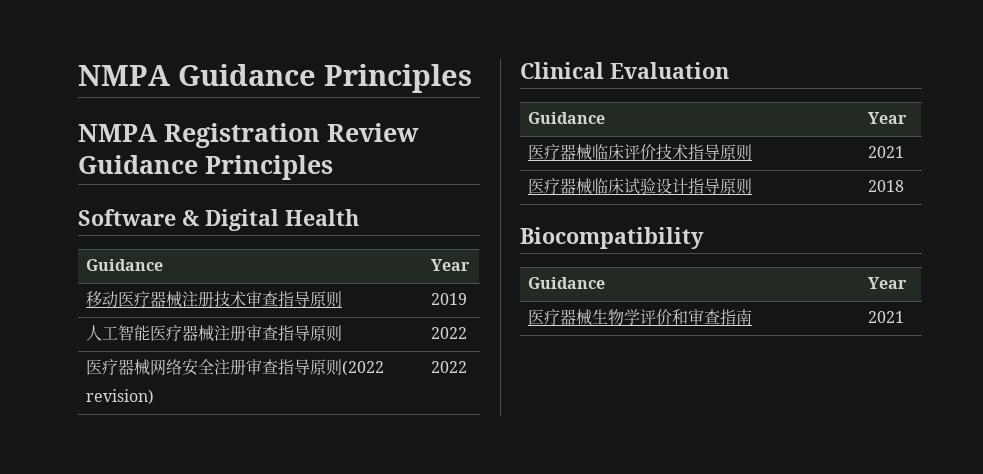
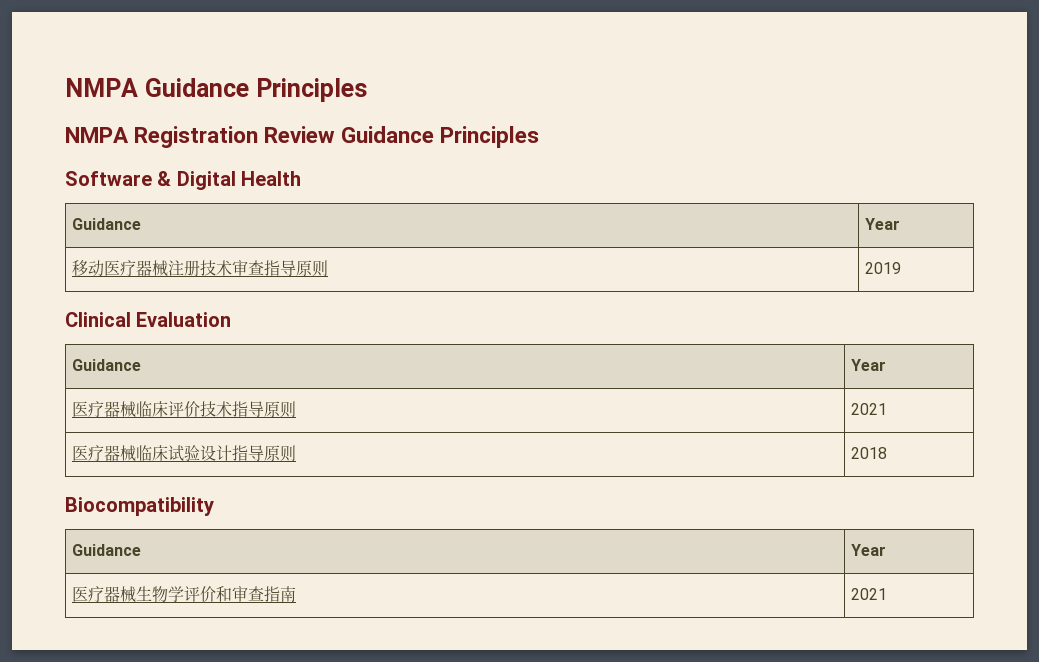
[86,324,343,342] [431,327,468,339] [86,358,385,376] [86,389,155,405] [431,361,468,373] // 人工智能医疗器械注册审查指导原则 | 2022 // 医疗器械网络安全注册审查指导原则(2022 revision) | 2022 -> (902, 268) none

